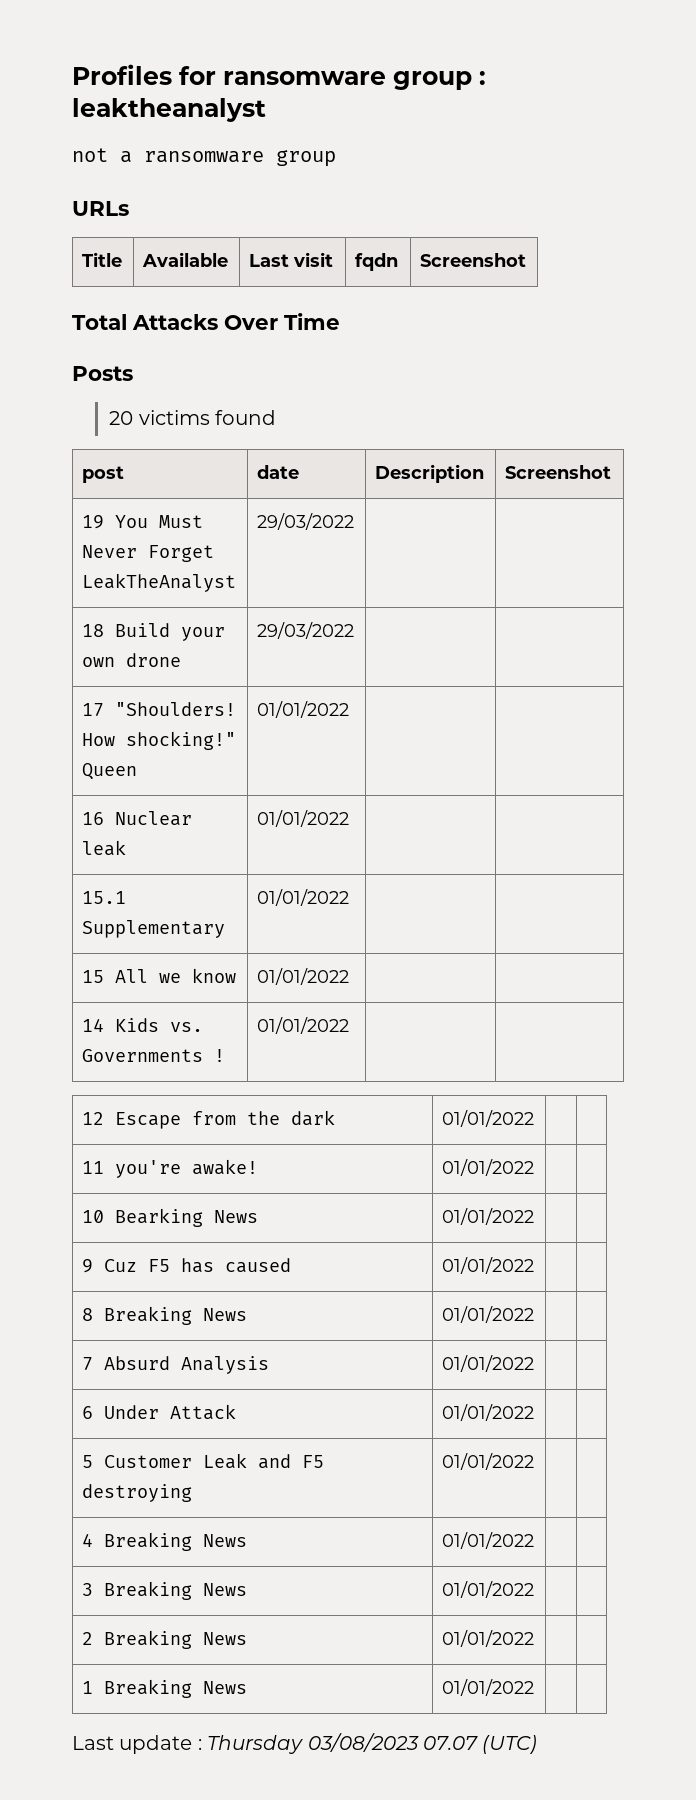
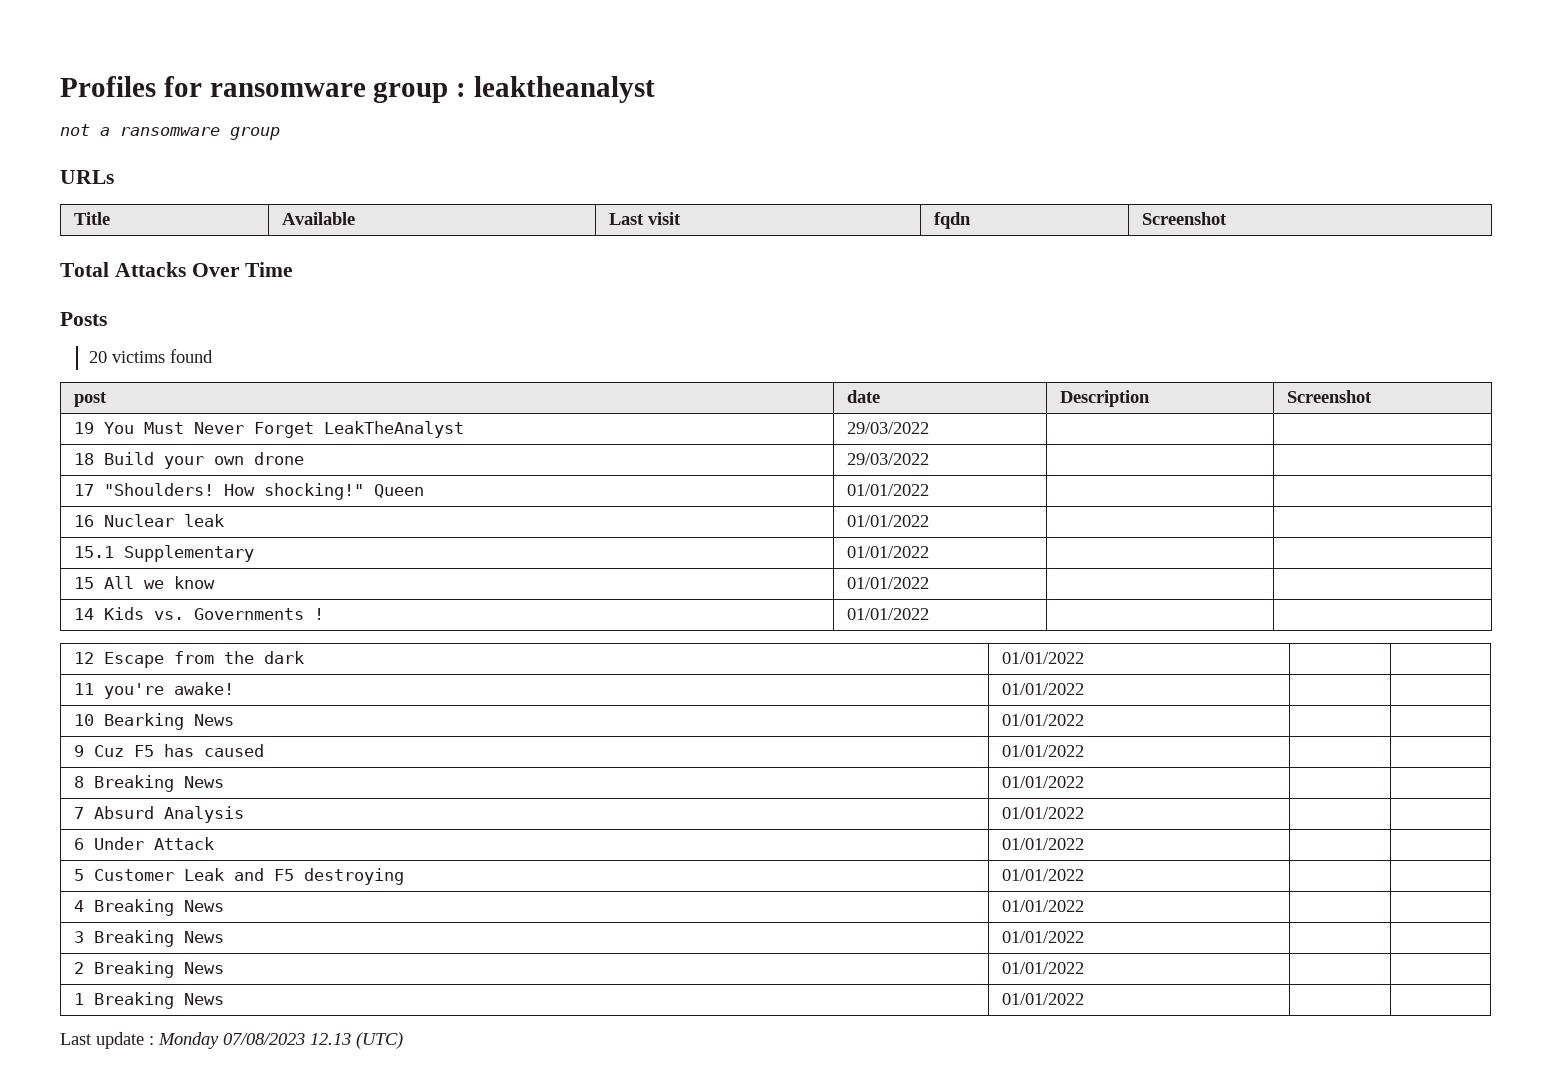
[207,1733,478,1754] Thursday 03/08/2023 07.07 -> [158,1032,351,1049] Monday 07/08/2023 12.13

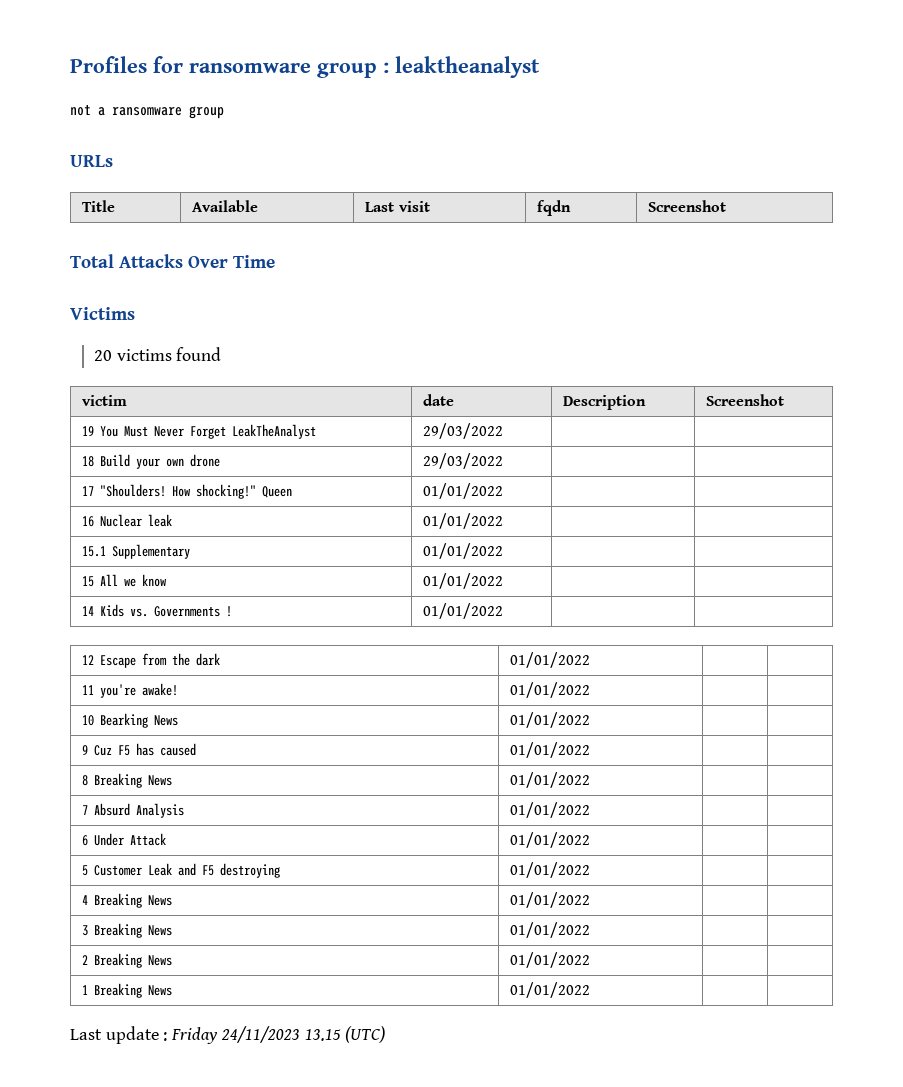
[60,312,107,326] Posts -> [70,307,135,320] Victims
[73,392,107,407] post -> [82,395,128,406] victim
[158,1032,351,1049] Monday 07/08/2023 12.13 -> [171,1026,341,1044] Friday 24/11/2023 13.15

